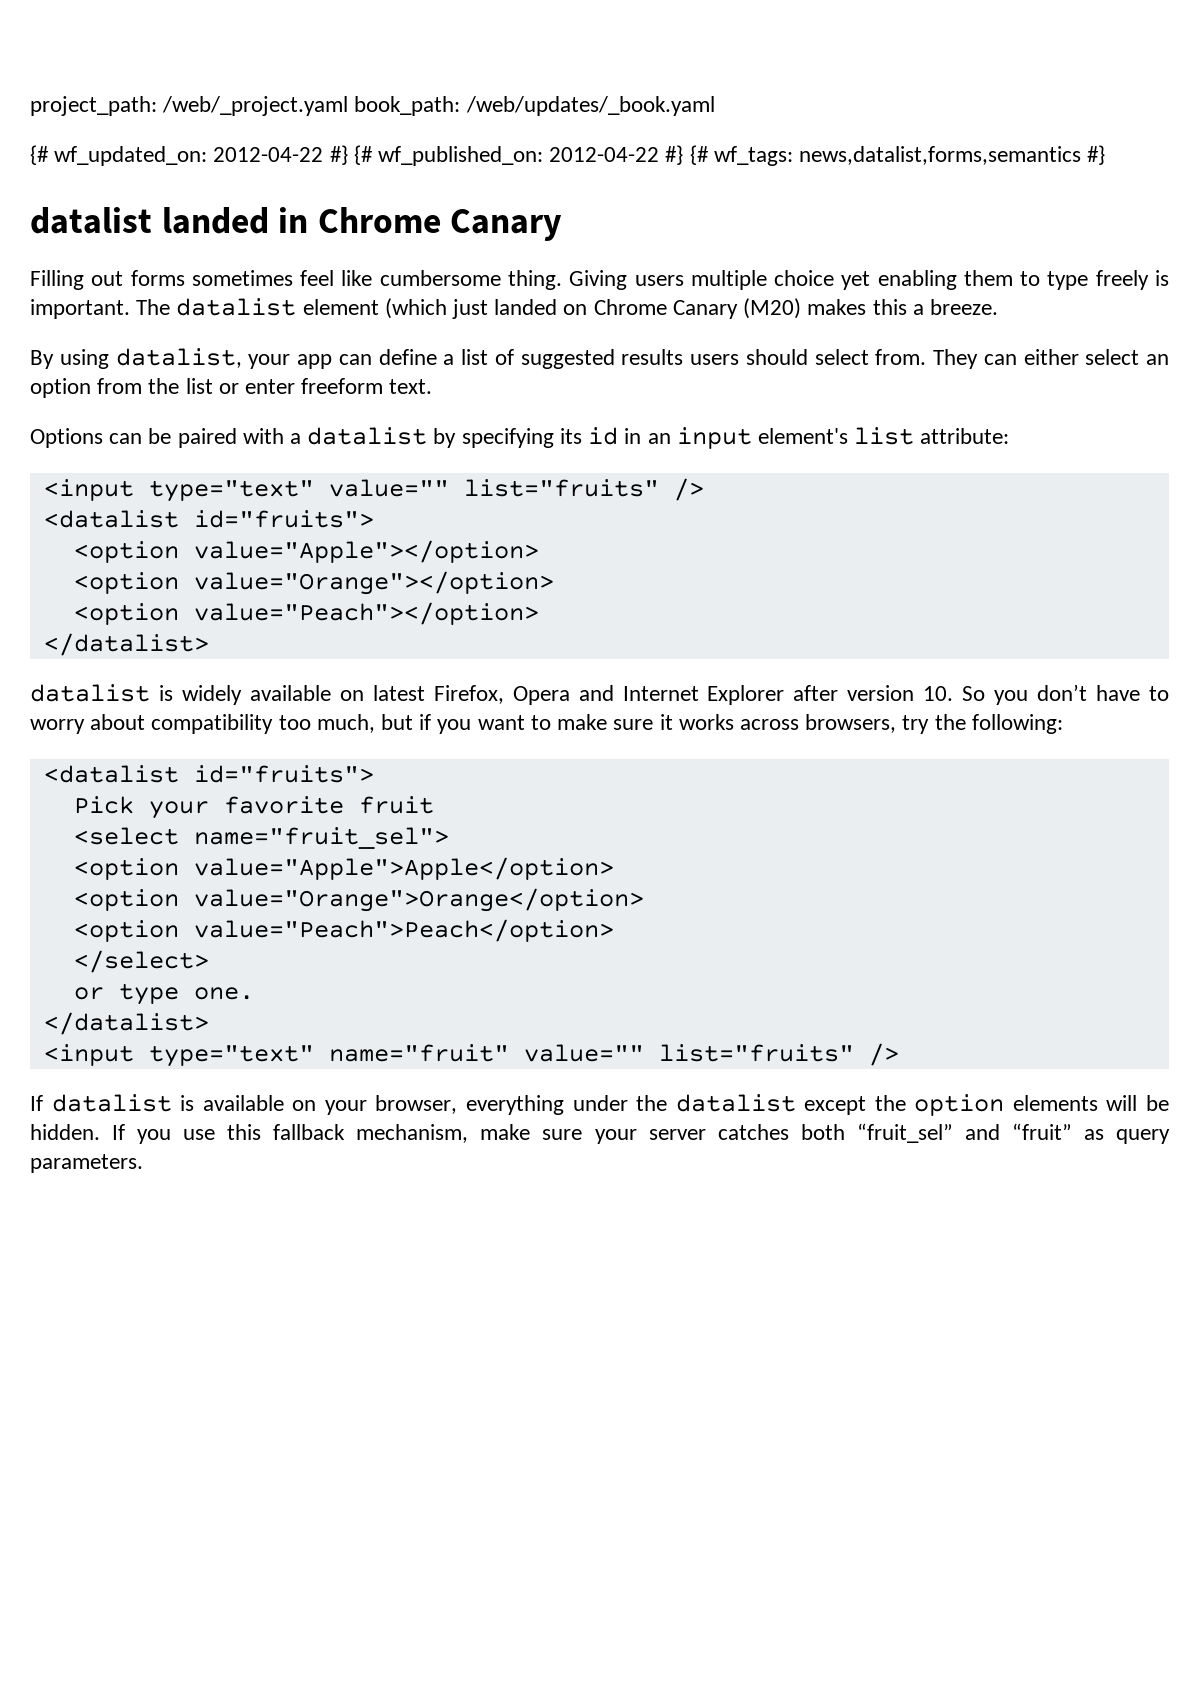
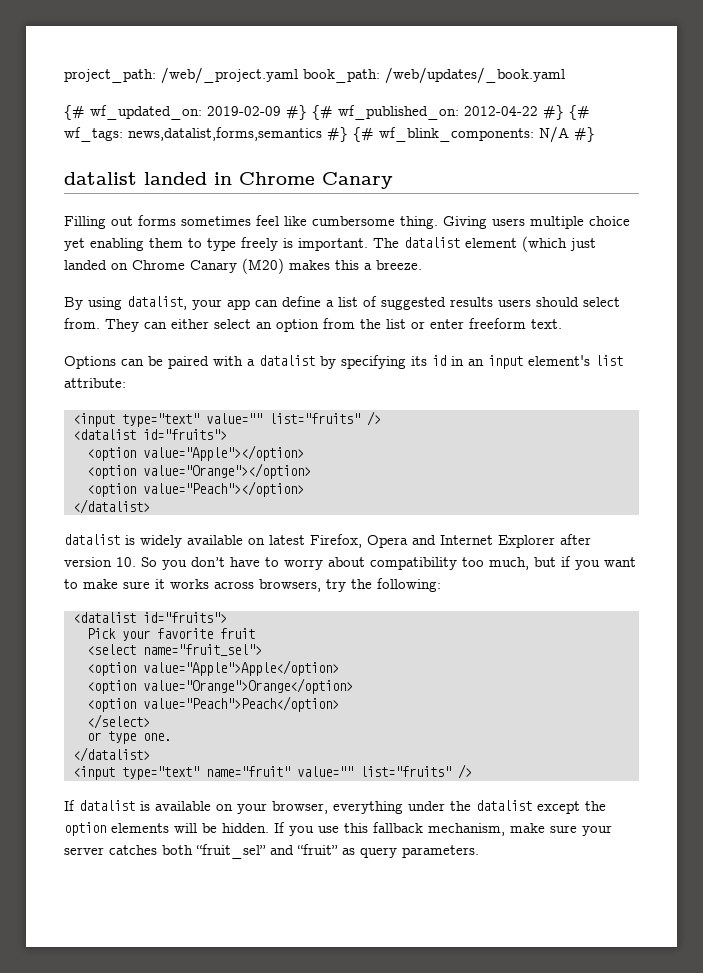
[213,147,324,162] 2012-04-22 -> [207,106,281,116] 2019-02-09
(1106, 155) none -> [353,126,595,143] {# wf_blink_components: N/A #}

